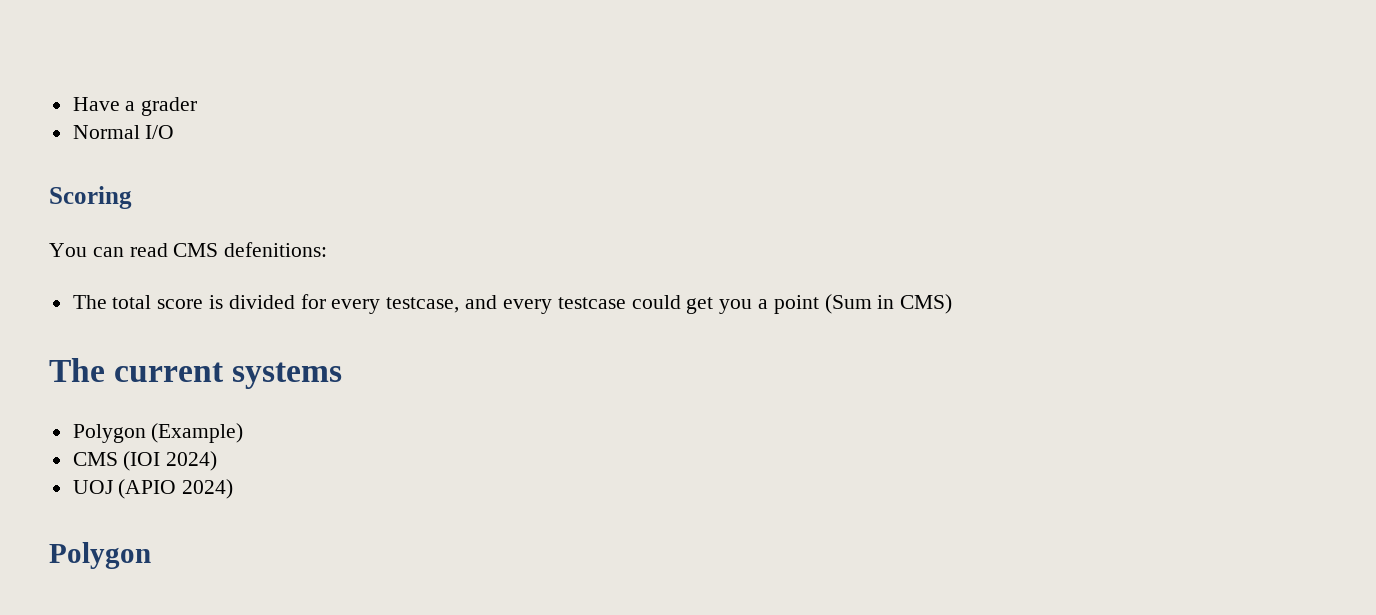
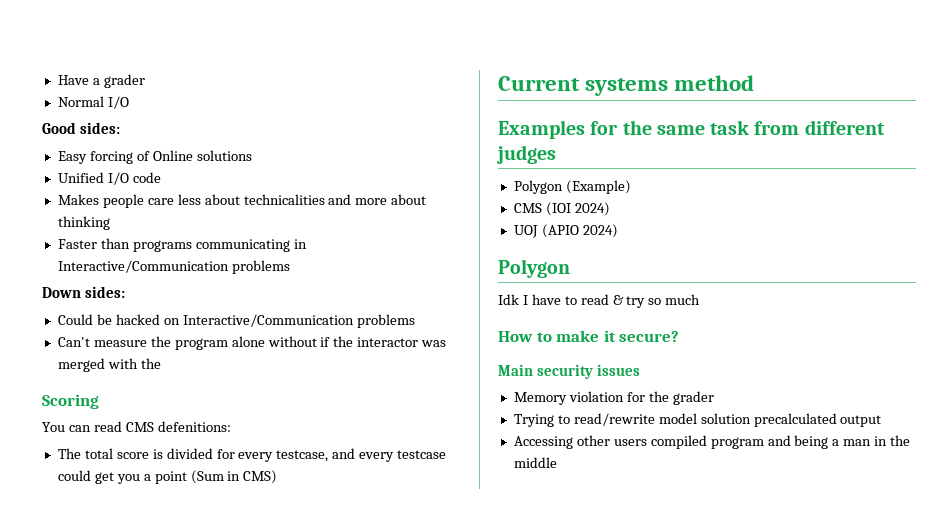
(175, 132) none -> [42,122,120,134] [57,150,252,164] [57,172,161,185] [57,194,427,208] [57,216,110,230] [57,238,307,252] [57,260,290,274] [42,286,125,298] [57,314,415,328] [57,336,447,350] [57,358,161,372] // Good sides: // Easy forcing of Online solutions // Unified I/O code // Makes people care less about technicalities and more about thinking // Faster than programs communicating in Interactive/Communication problems // Down sides: // Could be hacked on Interactive/Communication problems // Can't measure the program alone without if the interactor was merged with the
[49,358,225,382] The current -> [498,76,580,91] Current
(343, 375) none -> [674,75,755,91] [498,120,885,139] [496,145,556,164] method // Examples for the same task from different judges
(151, 555) none -> [498,294,701,308] [498,330,680,342] [498,364,640,379] [513,391,714,405] [513,413,882,427] [513,435,911,449] [513,457,557,468] // Idk I have to read & try so much // How to make it secure? // Main security issues // Memory violation for the grader // Trying to read/rewrite model solution precalculated output // Accessing other users compiled program and being a man in the middle

